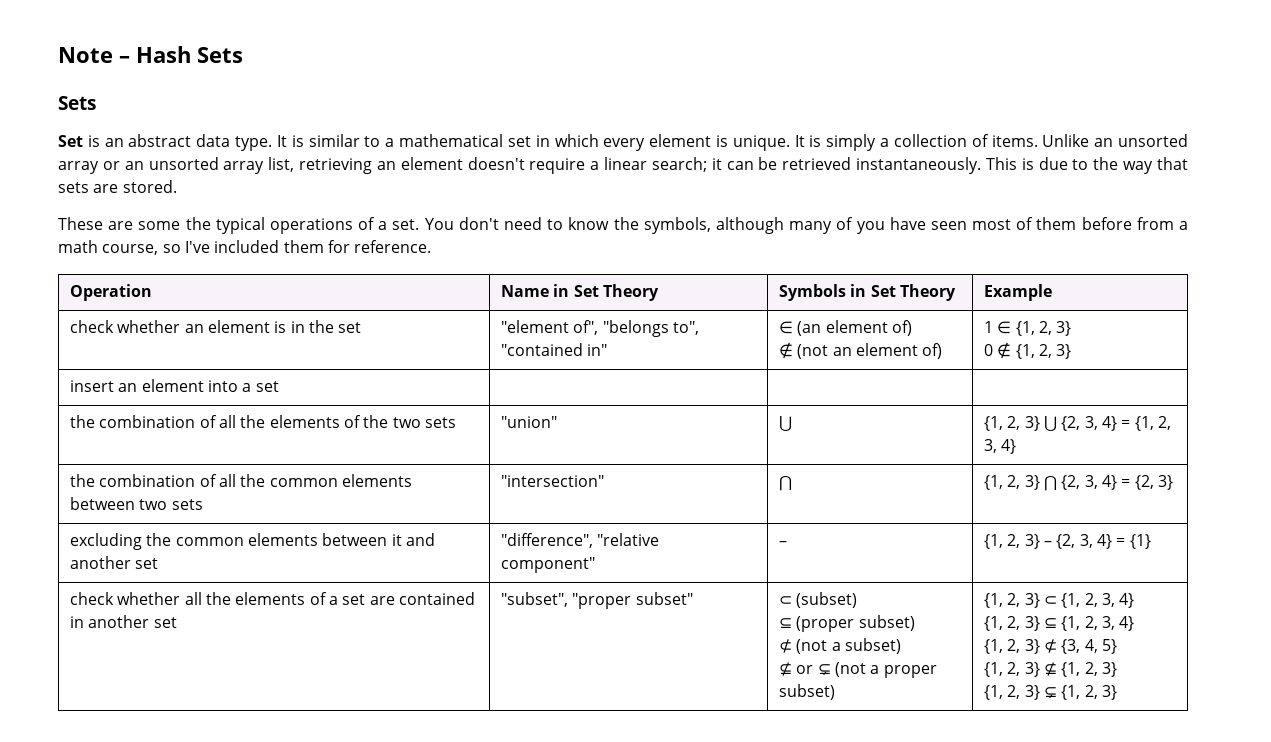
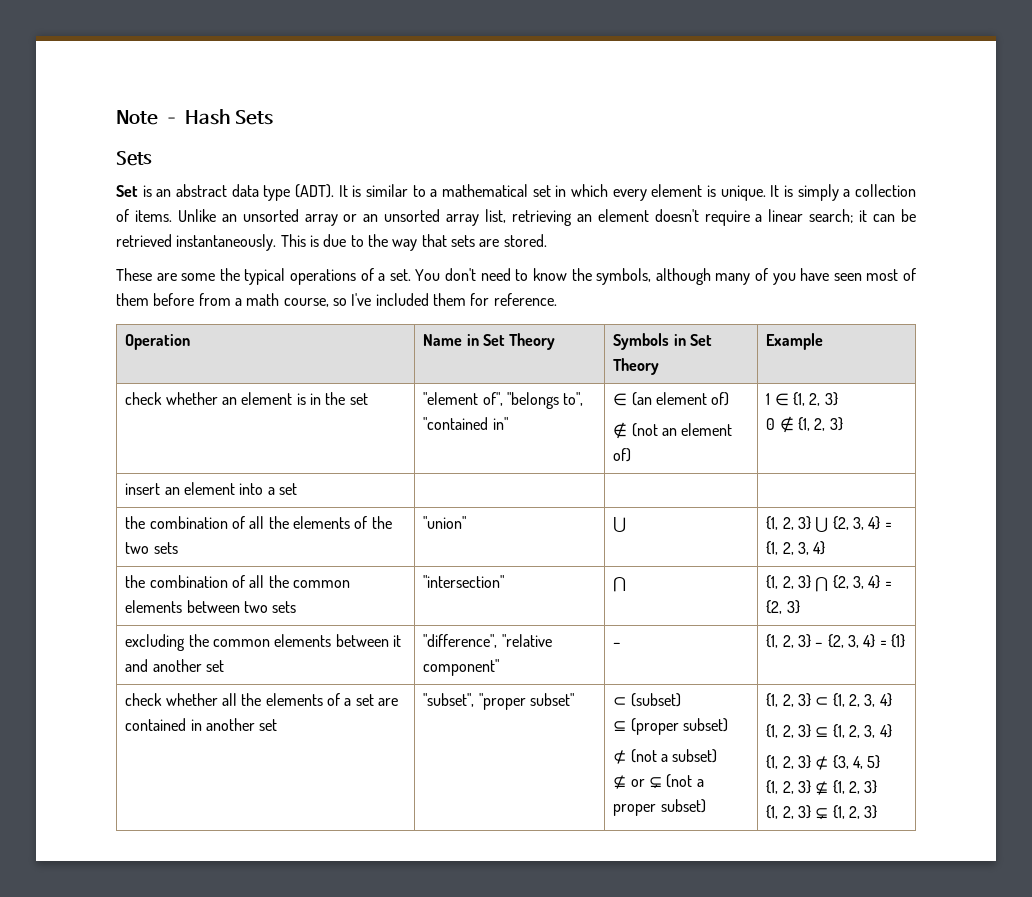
[235,136,273,151] type. -> [263,184,334,201] type (ADT).

